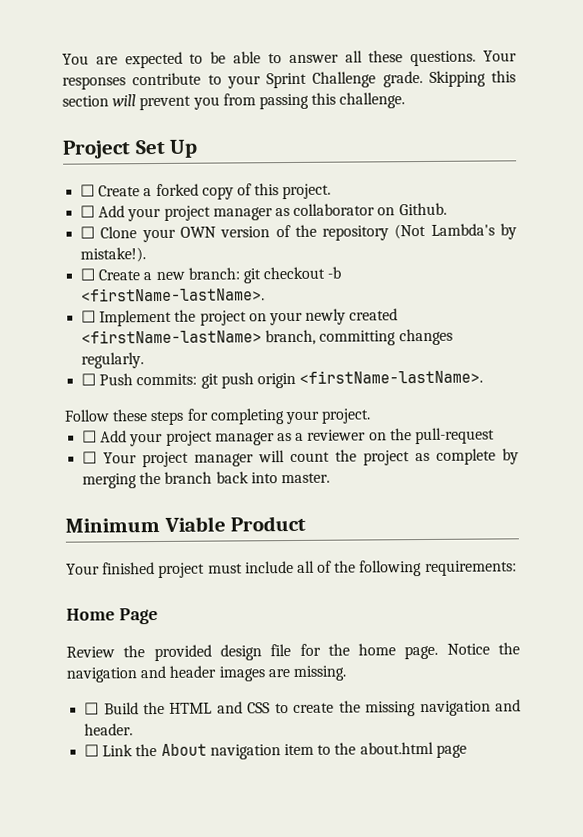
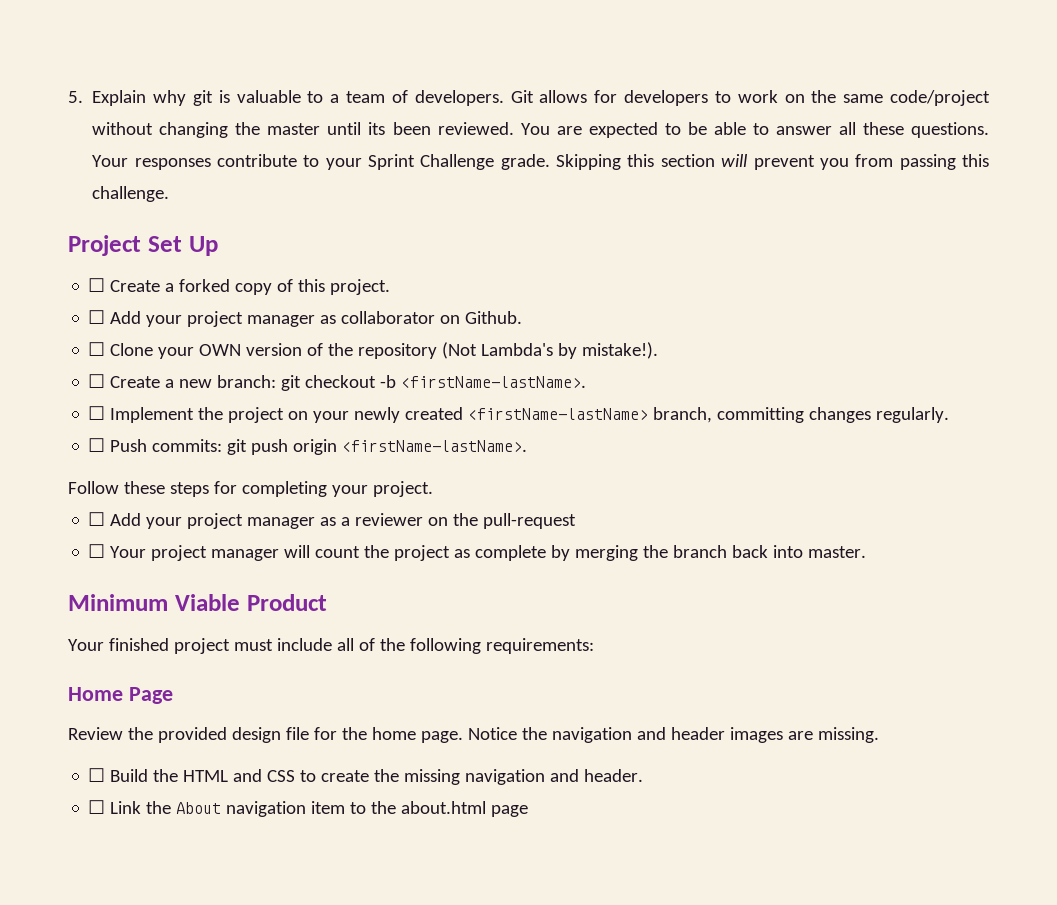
(62, 59) none -> [68,90,990,106] [92,122,514,138] 5. Explain why git is valuable to a team of developers. Git allows for developers to work on the same code/project without changing the master until its been reviewed.

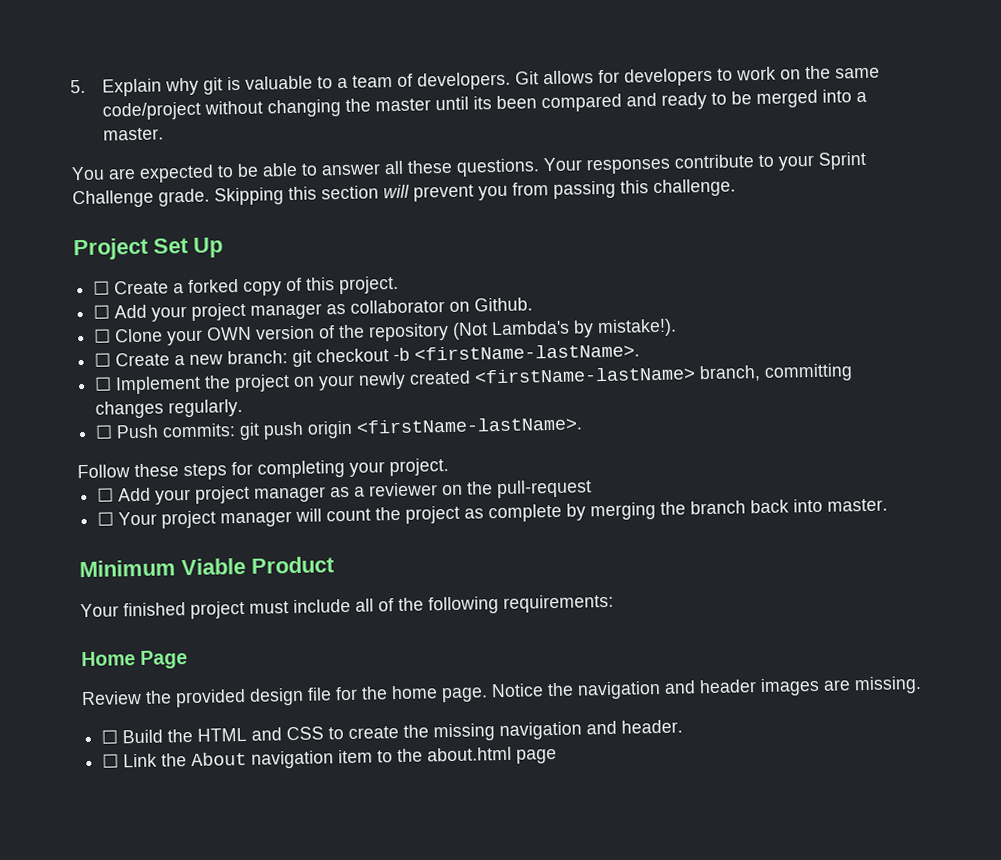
[437,122,514,135] reviewed. -> [540,89,867,113] [102,127,164,141] compared and ready to be merged into a master. //

